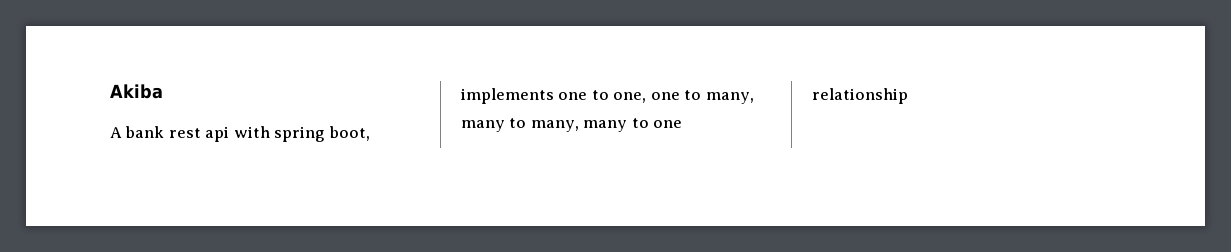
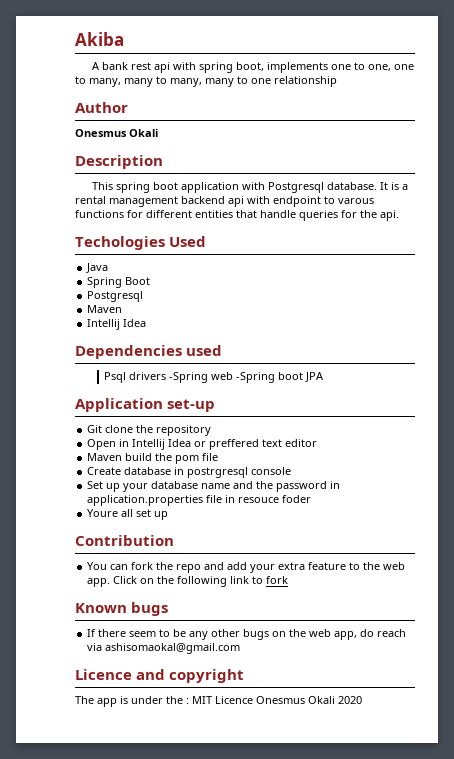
(908, 96) none -> [75,102,128,113] [75,129,158,137] [75,155,163,169] [91,182,408,193] [75,196,374,207] [75,210,399,221] [75,236,207,250] [86,263,109,273] [87,277,151,288] [87,291,144,302] [87,305,123,313] [87,319,147,330] [75,345,223,359] [104,372,325,383] [75,398,216,412] [87,425,212,436] [87,439,318,450] [87,453,219,464] [87,467,292,478] [87,481,341,492] [87,495,312,506] [87,509,169,520] [75,535,174,546] [87,562,406,573] [87,576,289,587] [75,602,169,616] [87,629,407,640] [87,643,241,654] [75,669,245,683] [75,696,362,707] // Author // Onesmus Okali // Description // This spring boot application with Postgresql database. It is a rental management backend api with endpoint to varous functions for different entities that handle queries for the api. // Techologies Used // Java // Spring Boot // Postgresql // Maven // Intellij Idea // Dependencies used // Psql drivers -Spring web -Spring boot JPA // Application set-up // Git clone the repository // Open in Intellij Idea or preffered text editor // Maven build the pom file // Create database in postrgresql console // Set up your database name and the password in application.properties file in resouce foder // Youre all set up // Contribution // You can fork the repo and add your extra feature to the web app. Click on the following link to fork // Known bugs // If there seem to be any other bugs on the web app, do reach via ashisomaokal@gmail.com // Licence and copyright // The app is under the : MIT Licence Onesmus Okali 2020

